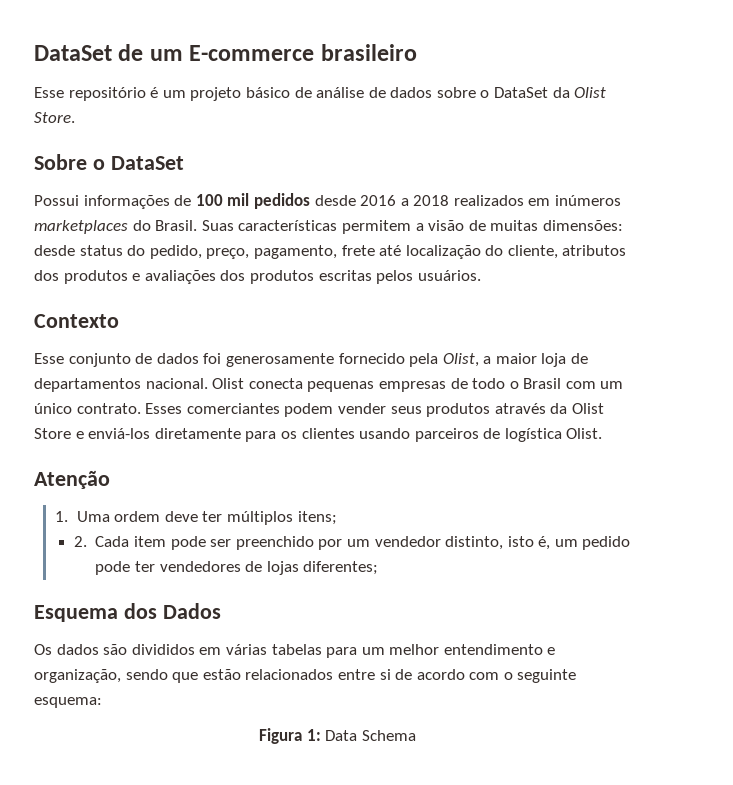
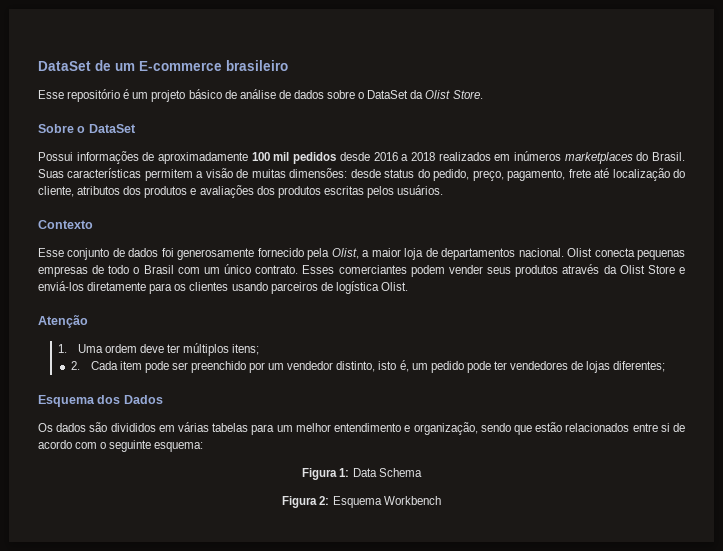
(192, 200) none -> [158,152,249,164] aproximadamente
(416, 735) none -> [282,496,441,508] // Figura 2: Esquema Workbench

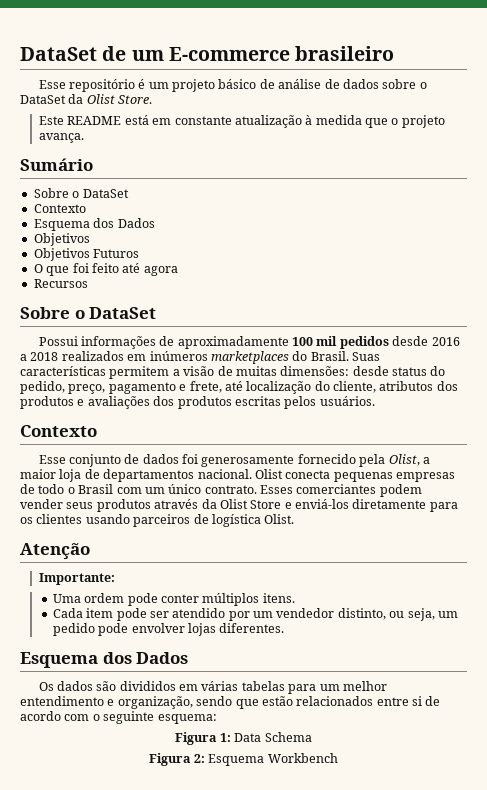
(483, 94) none -> [39,115,445,128] [39,133,85,143] [20,158,93,171] [33,188,129,198] [33,204,86,213] [33,218,155,231] [33,233,90,246] [33,248,140,261] [33,263,178,276] [33,279,88,288] // Este README está em constante atualização à medida que o projeto avança. // Sumário // Sobre o DataSet // Contexto // Esquema dos Dados // Objetivos // Objetivos Futuros // O que foi feito até agora // Recursos
[507,169,591,181] pagamento, frete -> [108,381,222,394] pagamento e frete,
[57,344,67,353] 1. -> [39,573,116,585] Importante: //
[140,343,260,356] [70,361,80,370] deve ter múltiplos itens; // 2. -> [127,593,295,606] pode conter múltiplos itens. //
[190,361,246,373] preenchido -> [172,608,226,618] atendido
[378,360,409,372] isto é, -> [389,608,435,621] ou seja,
[494,361,666,373] ter vendedores de lojas diferentes; -> [131,623,285,636] envolver lojas diferentes.

